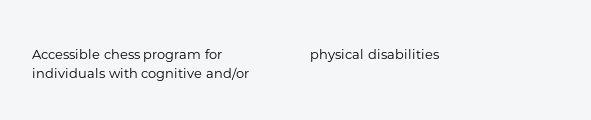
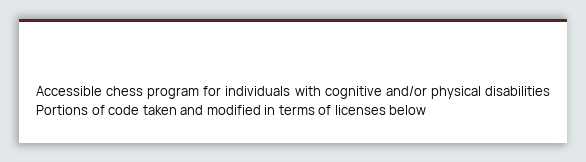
(439, 54) none -> [36,105,427,115] Portions of code taken and modified in terms of licenses below

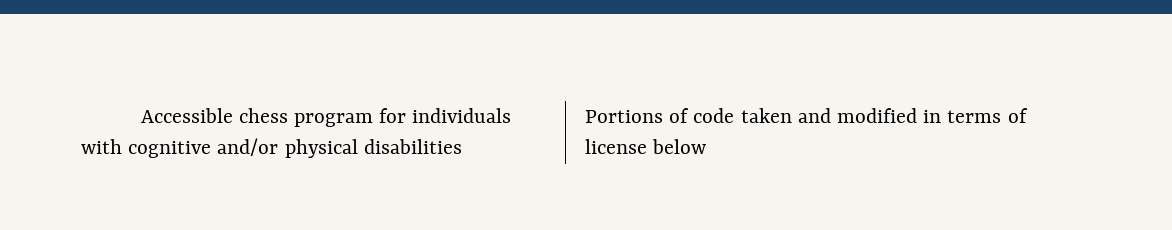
[334,105,386,115] licenses -> [585,139,647,154] license

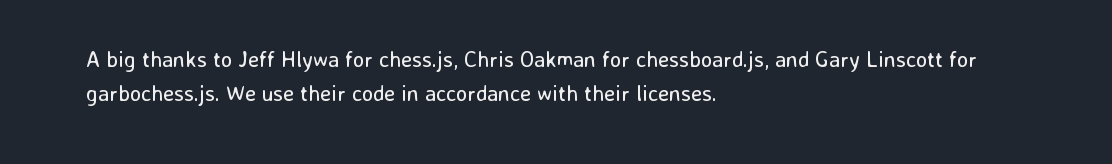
[140,108,512,127] [81,138,462,158] [585,108,1028,123] [585,139,707,154] Accessible chess program for individuals with cognitive and/or physical disabilities Portions of code taken and modified in terms of license below -> [86,50,977,72] [86,84,717,106] A big thanks to Jeff Hlywa for chess.js, Chris Oakman for chessboard.js, and Gary Linscott for garbochess.js. We use their code in accordance with their licenses.

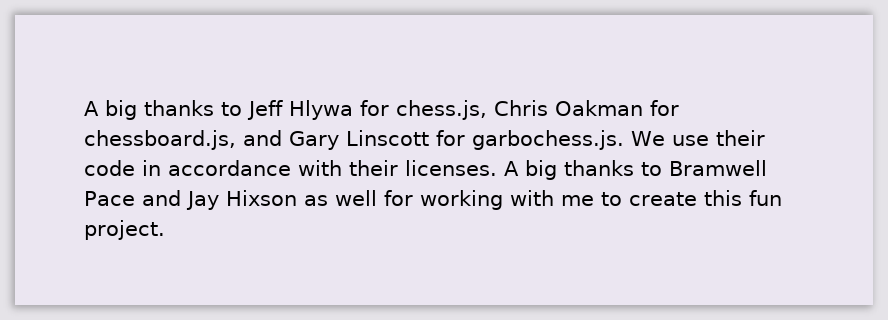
(717, 93) none -> [504,160,767,180] [84,190,782,210] [84,220,165,240] A big thanks to Bramwell Pace and Jay Hixson as well for working with me to create this fun project.

